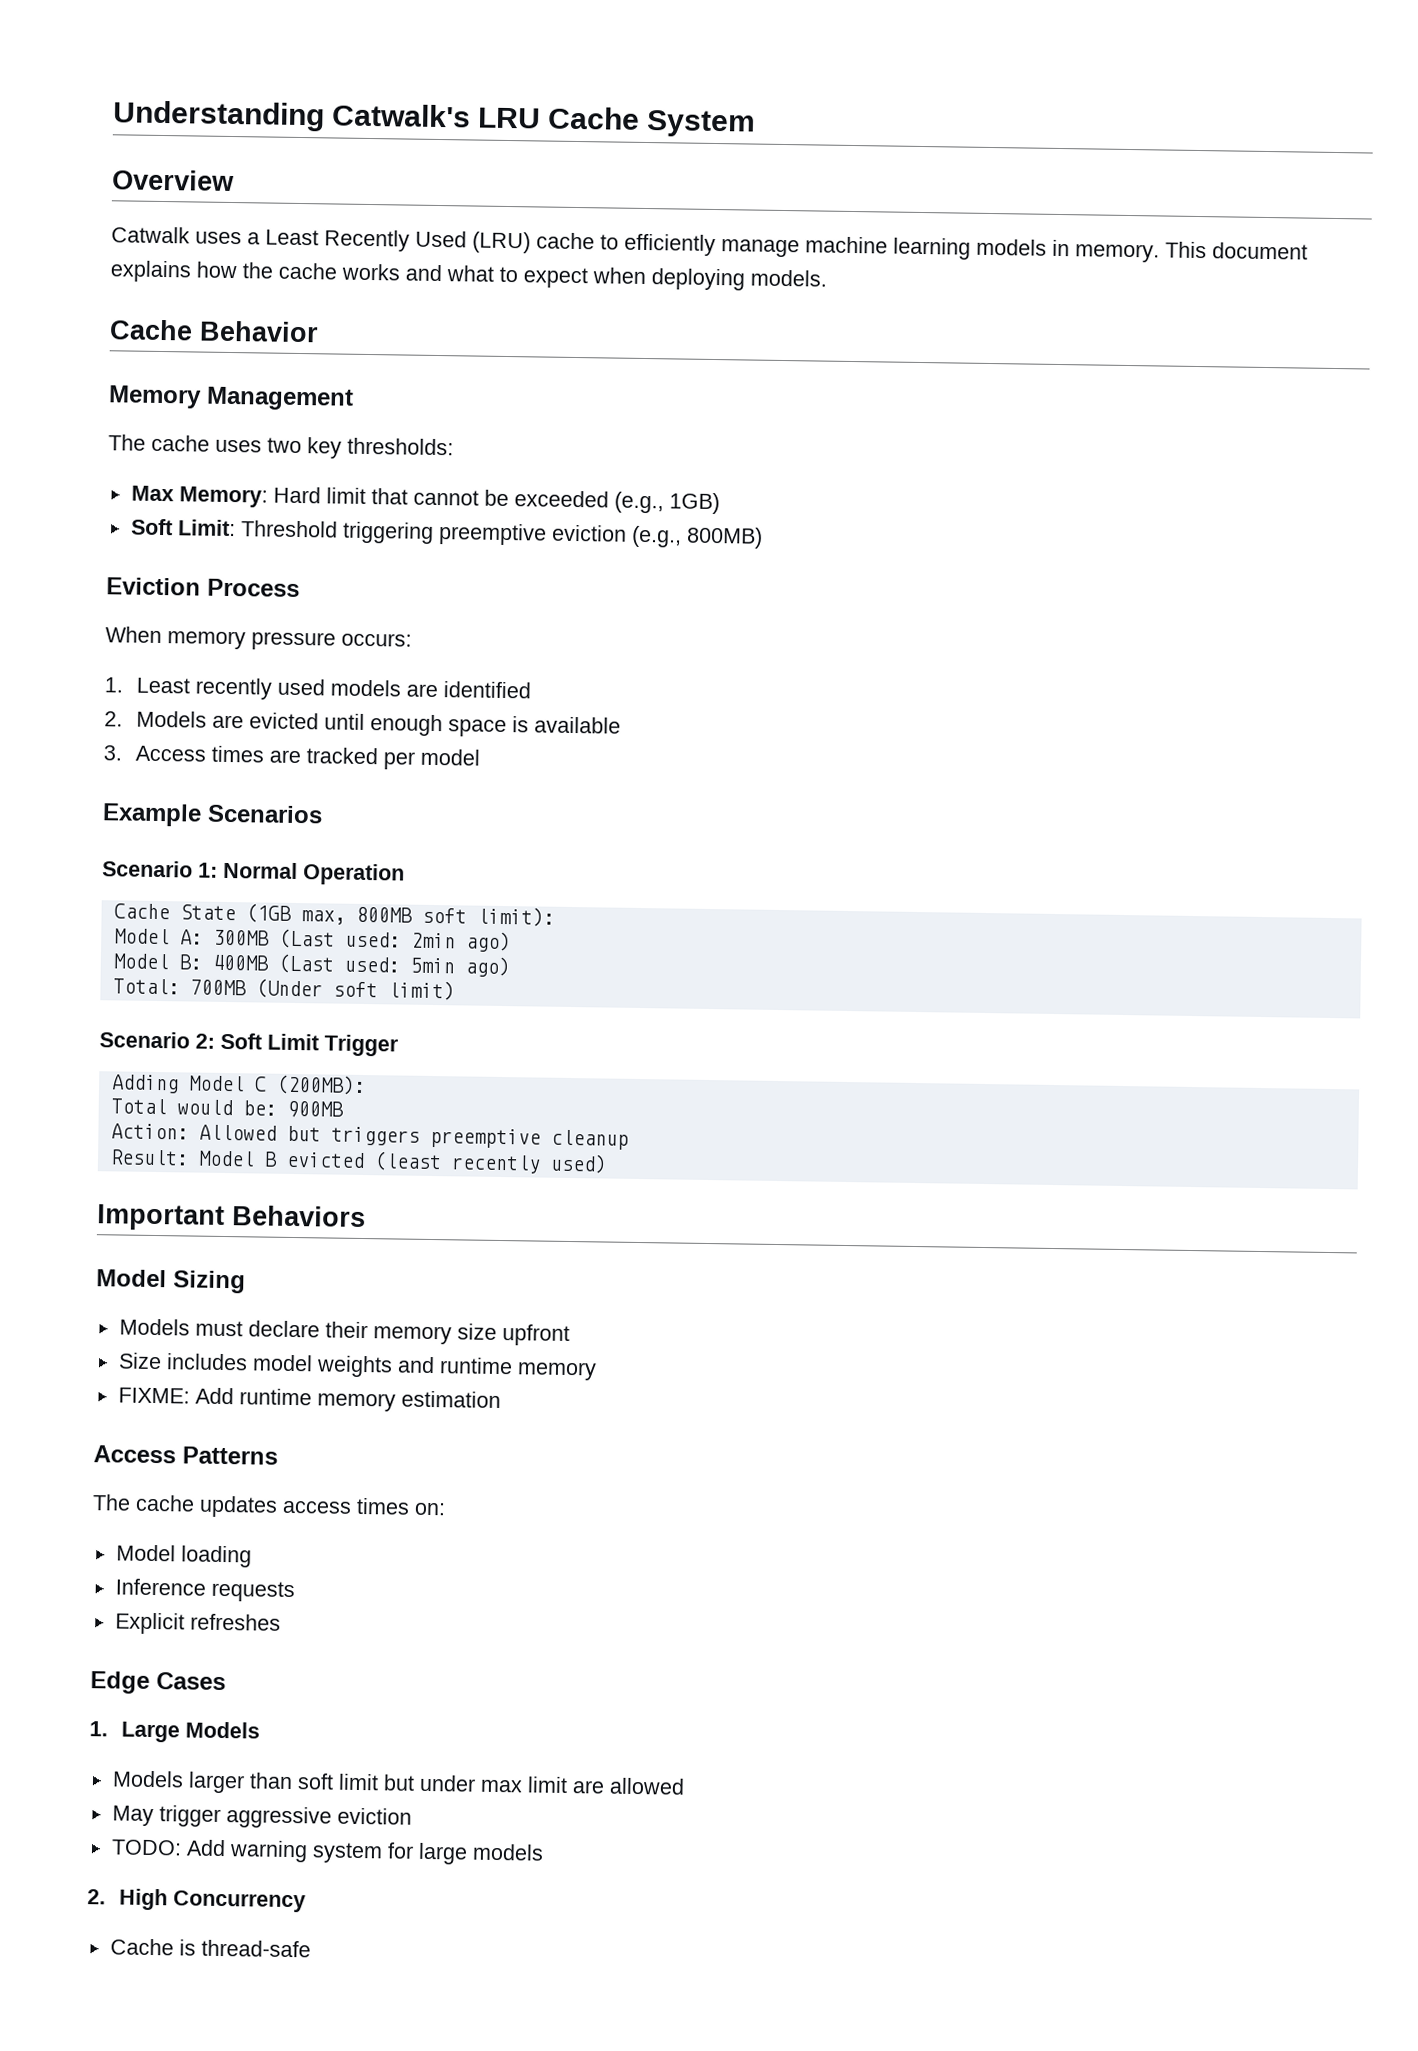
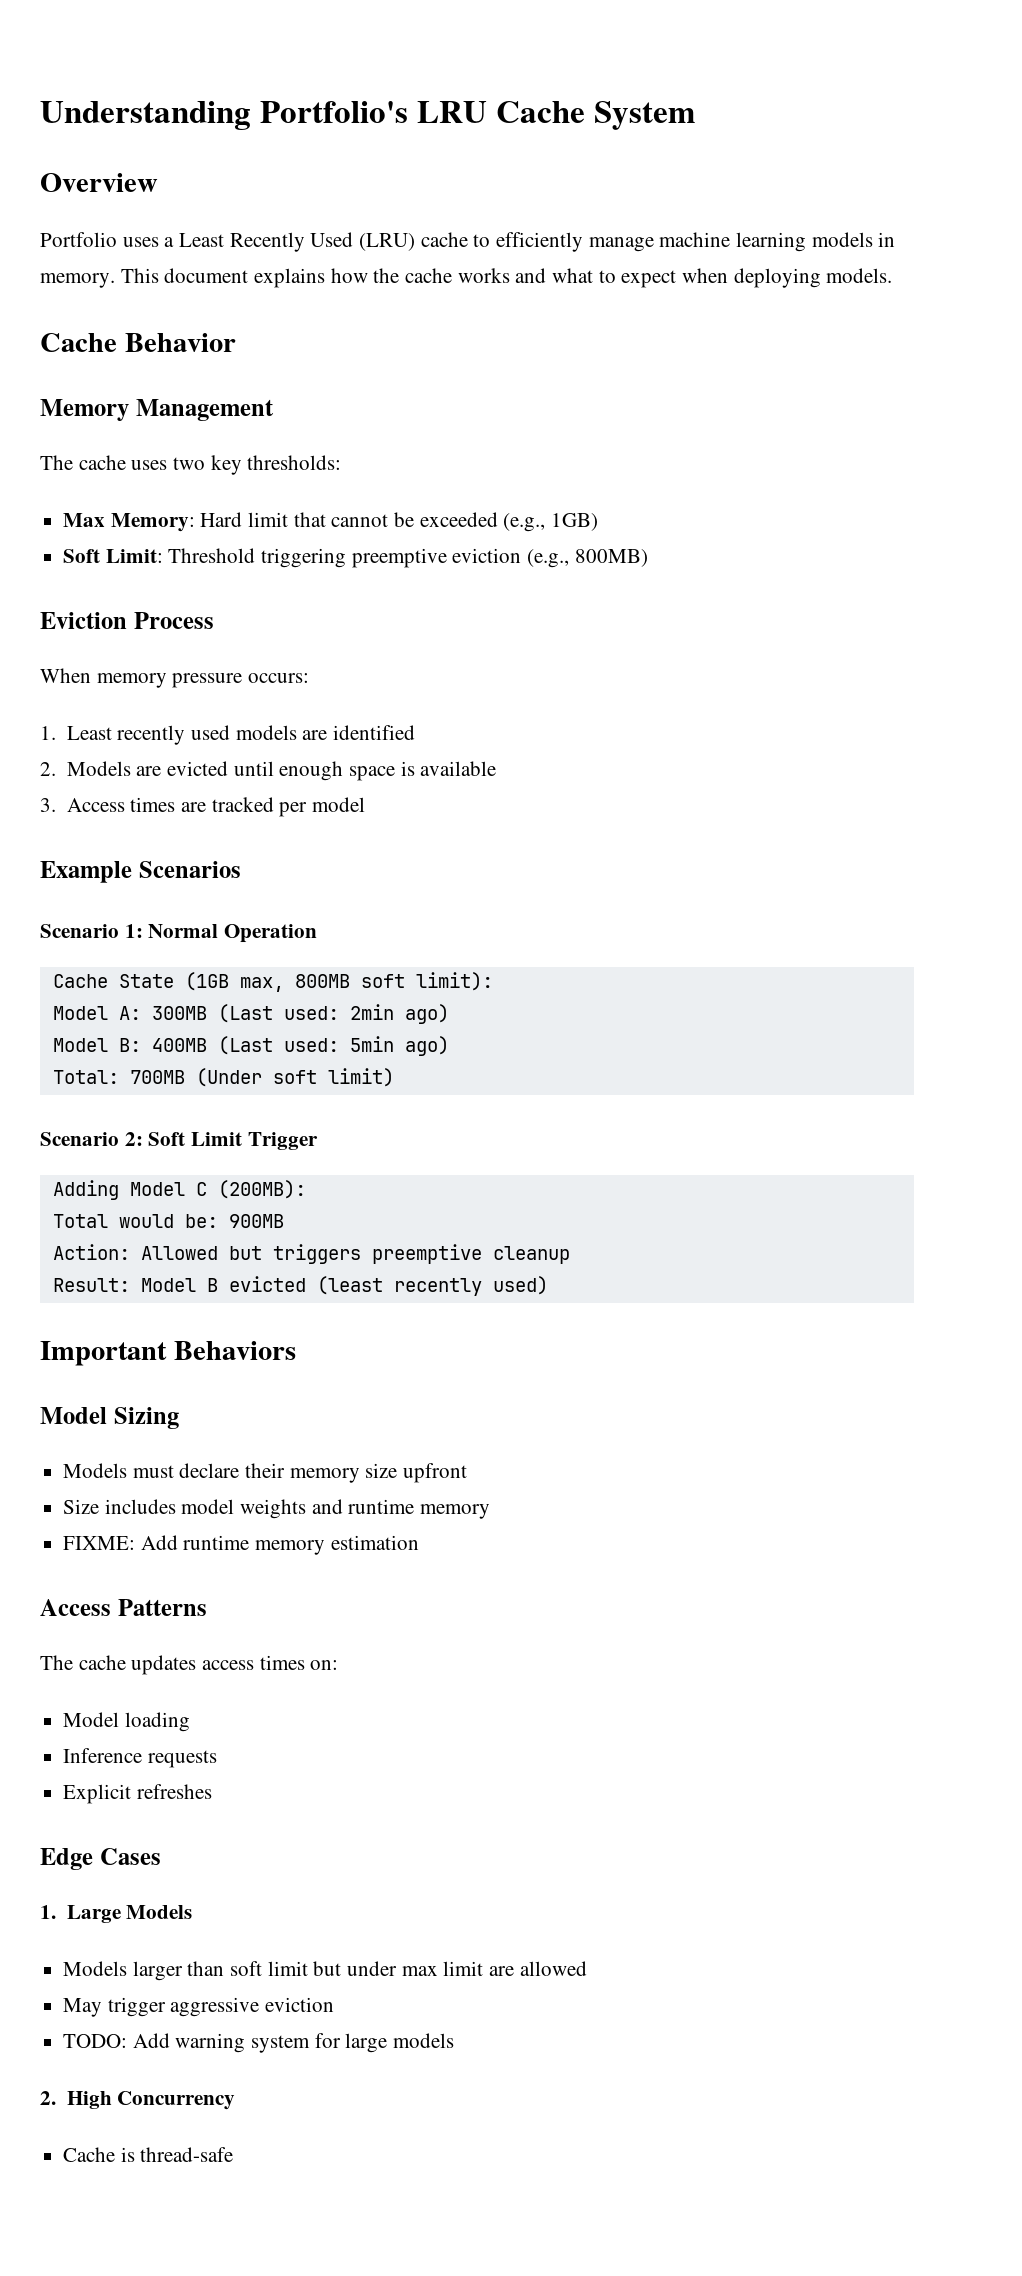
[331,103,472,128] Catwalk's -> [259,101,408,123] Portfolio's
[111,226,190,244] Catwalk -> [40,232,117,247] Portfolio

